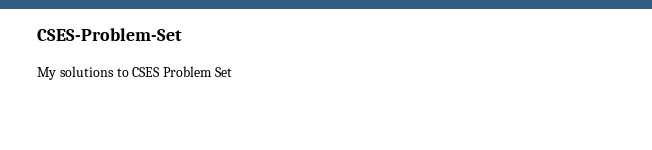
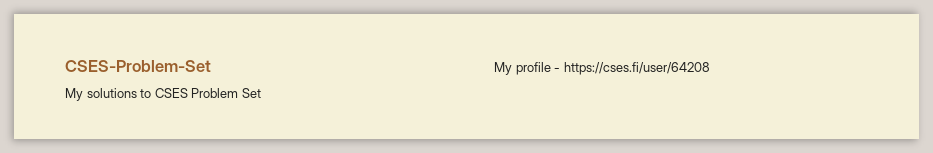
(232, 72) none -> [494,62,710,75] // My profile - https://cses.fi/user/64208

